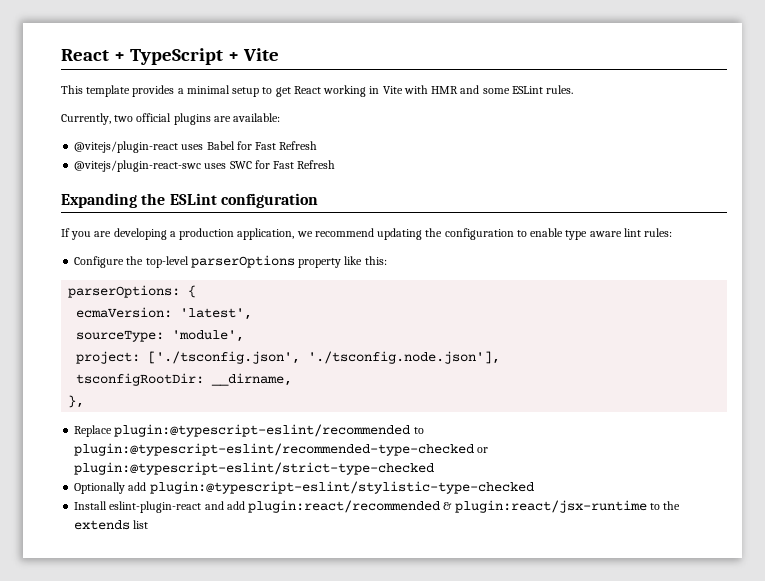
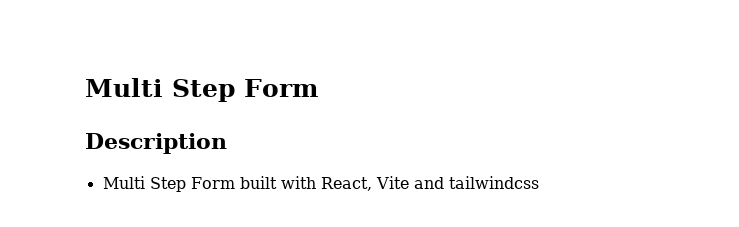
[61,48,279,65] [61,85,574,97] [61,113,281,125] [74,141,318,153] [74,160,336,172] [61,193,318,208] [61,228,673,240] [74,255,387,268] [68,285,197,298] [76,307,253,320] [76,330,245,342] [76,351,501,364] [76,373,293,386] [68,395,85,408] [74,424,424,437] [74,443,489,456] [74,462,435,475] [74,481,534,494] [74,500,681,513] [74,520,149,530] React + TypeScript + Vite // This template provides a minimal setup to get React working in Vite with HMR and some ESLint rules. // Currently, two official plugins are available: // @vitejs/plugin-react uses Babel for Fast Refresh // @vitejs/plugin-react-swc uses SWC for Fast Refresh // Expanding the ESLint configuration // If you are developing a production application, we recommend updating the configuration to enable type aware lint rules: // Configure the top-level parserOptions property like this: // parserOptions: { // ecmaVersion: 'latest', // sourceType: 'module', // project: ['./tsconfig.json', './tsconfig.node.json'], // tsconfigRootDir: __dirname, // }, // Replace plugin:@typescript-eslint/recommended to plugin:@typescript-eslint/recommended-type-checked or plugin:@typescript-eslint/strict-type-checked // Optionally add plugin:@typescript-eslint/stylistic-type-checked // Install eslint-plugin-react and add plugin:react/recommended & plugin:react/jsx-runtime to the extends list -> [85,78,318,102] [85,133,227,154] [102,176,539,192] Multi Step Form // Description // Multi Step Form built with React, Vite and tailwindcss

